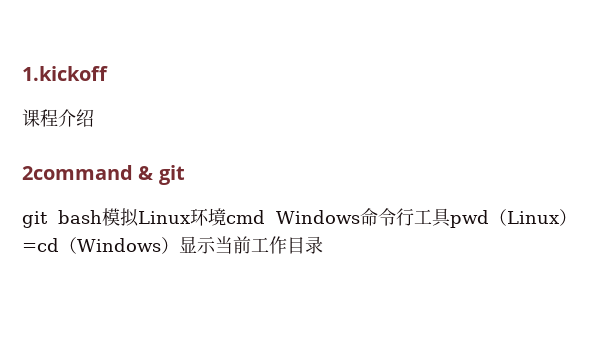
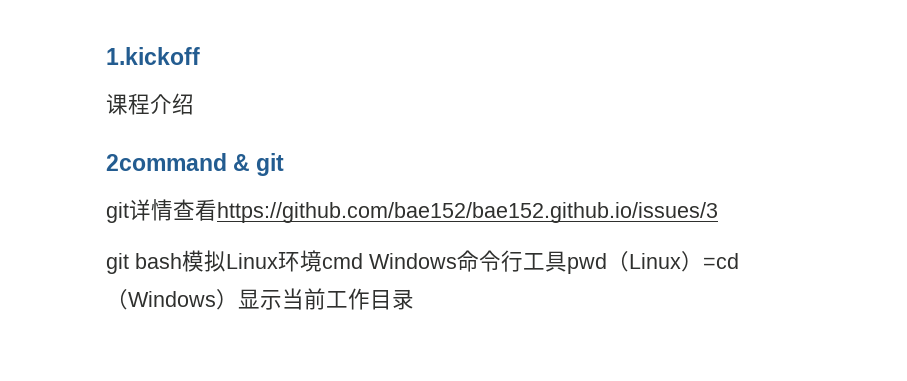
(185, 175) none -> [106,199,718,223] // git详情查看https://github.com/bae152/bae152.github.io/issues/3

